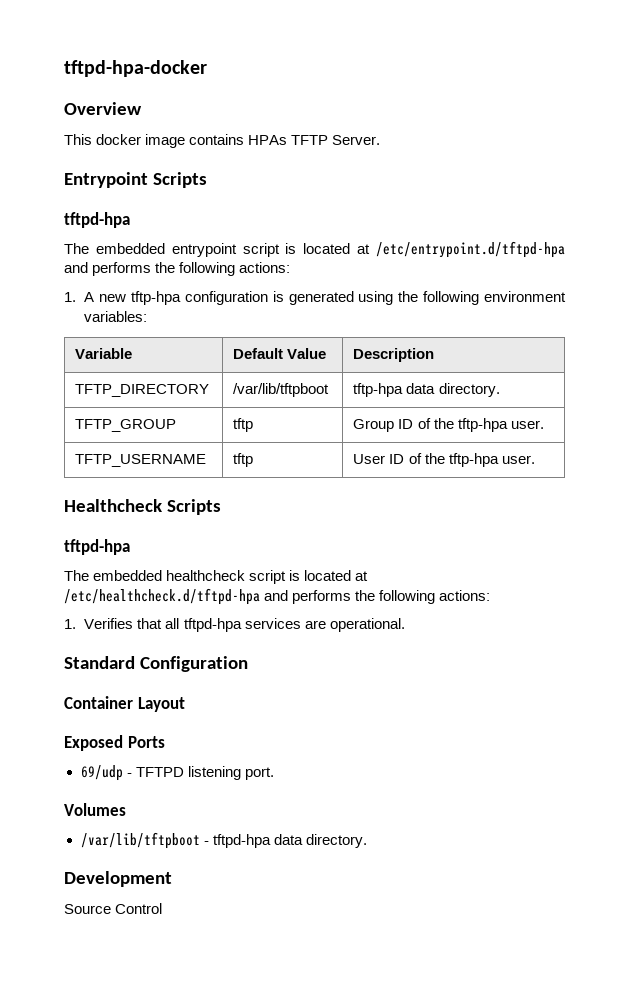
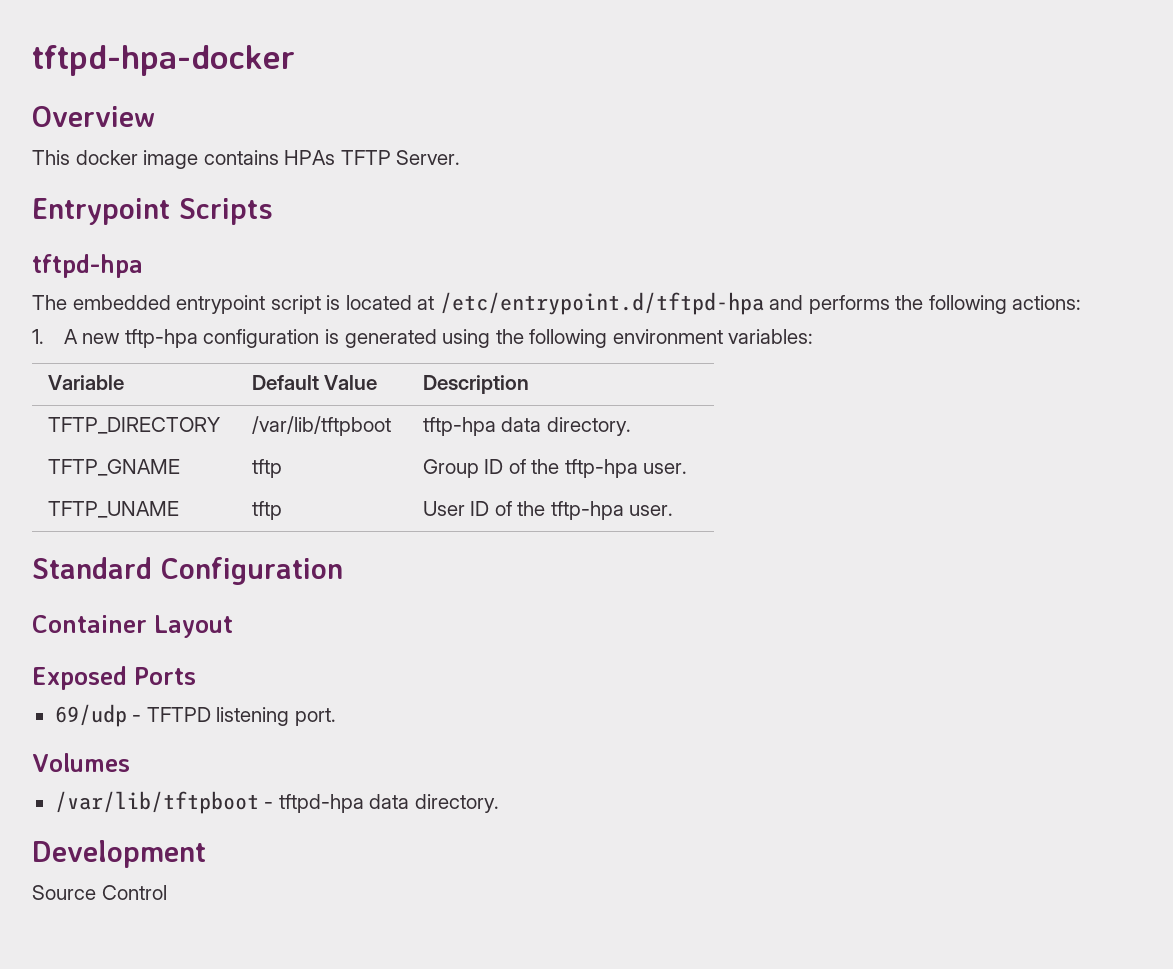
[75,419,177,432] TFTP_GROUP -> [47,459,180,476] TFTP_GNAME
[75,454,207,467] TFTP_USERNAME -> [47,501,179,518] TFTP_UNAME
[64,499,221,515] [64,539,130,555] [64,570,369,584] [64,588,491,605] [64,618,405,632] // Healthcheck Scripts // tftpd-hpa // The embedded healthcheck script is located at /etc/healthcheck.d/tftpd-hpa and performs the following actions: // 1. Verifies that all tftpd-hpa services are operational. -> (674, 510) none

